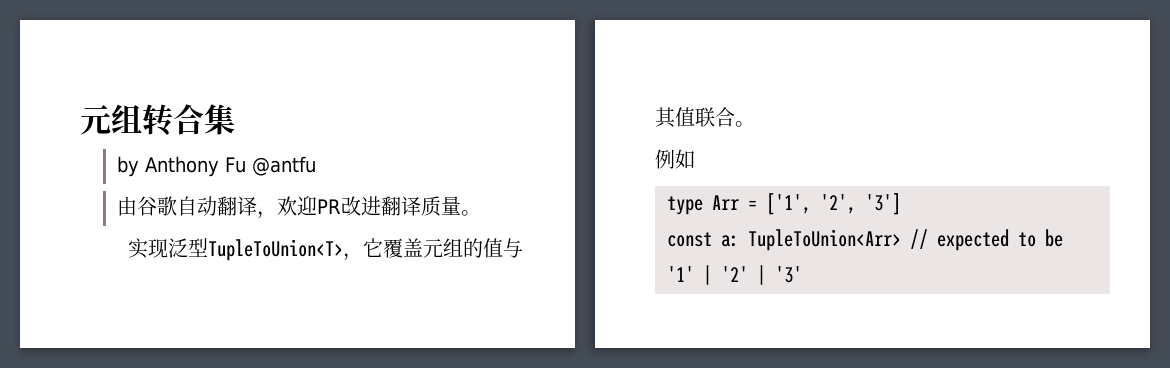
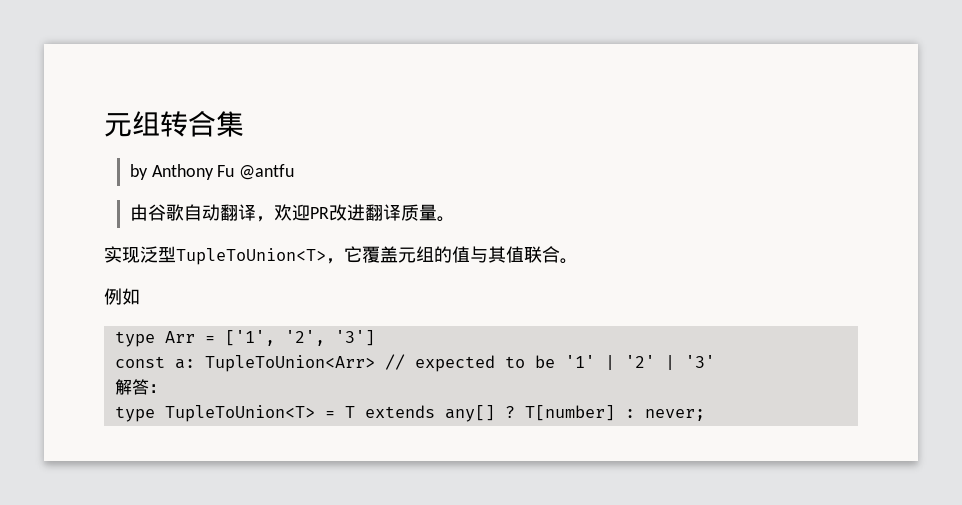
(802, 274) none -> [114,379,166,395] [114,405,705,422] // 解答： // type TupleToUnion<T> = T extends any[] ? T[number] : never;

